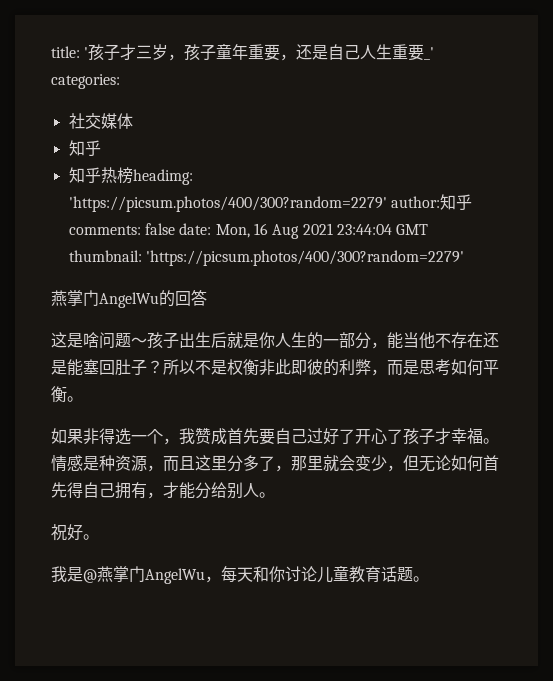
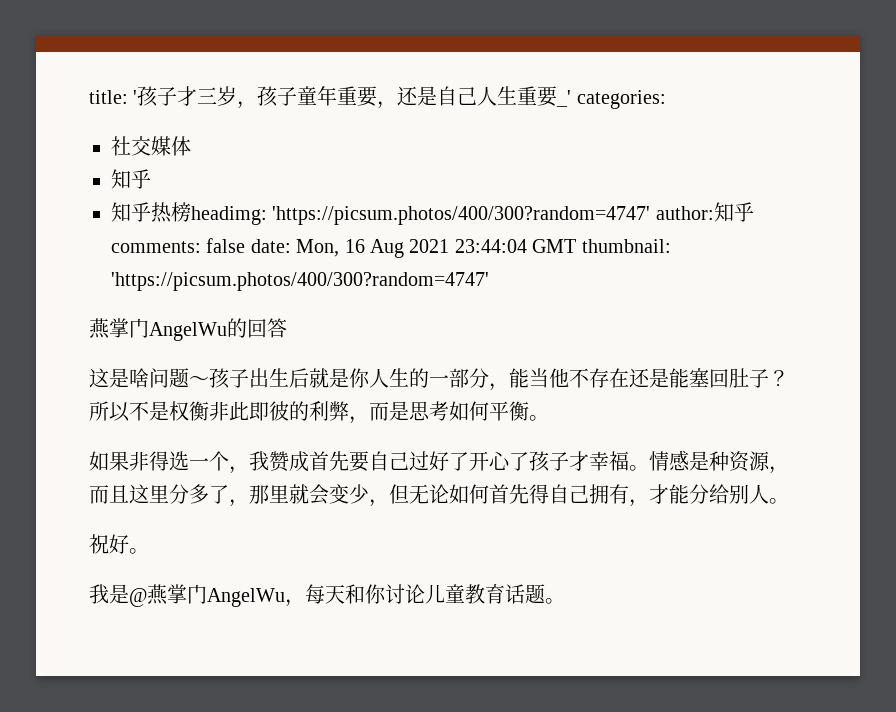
[68,196,387,212] 'https://picsum.photos/400/300?random=2279' -> [272,206,651,225] 'https://picsum.photos/400/300?random=4747'
[145,250,464,266] 'https://picsum.photos/400/300?random=2279' -> [111,272,489,291] 'https://picsum.photos/400/300?random=4747'

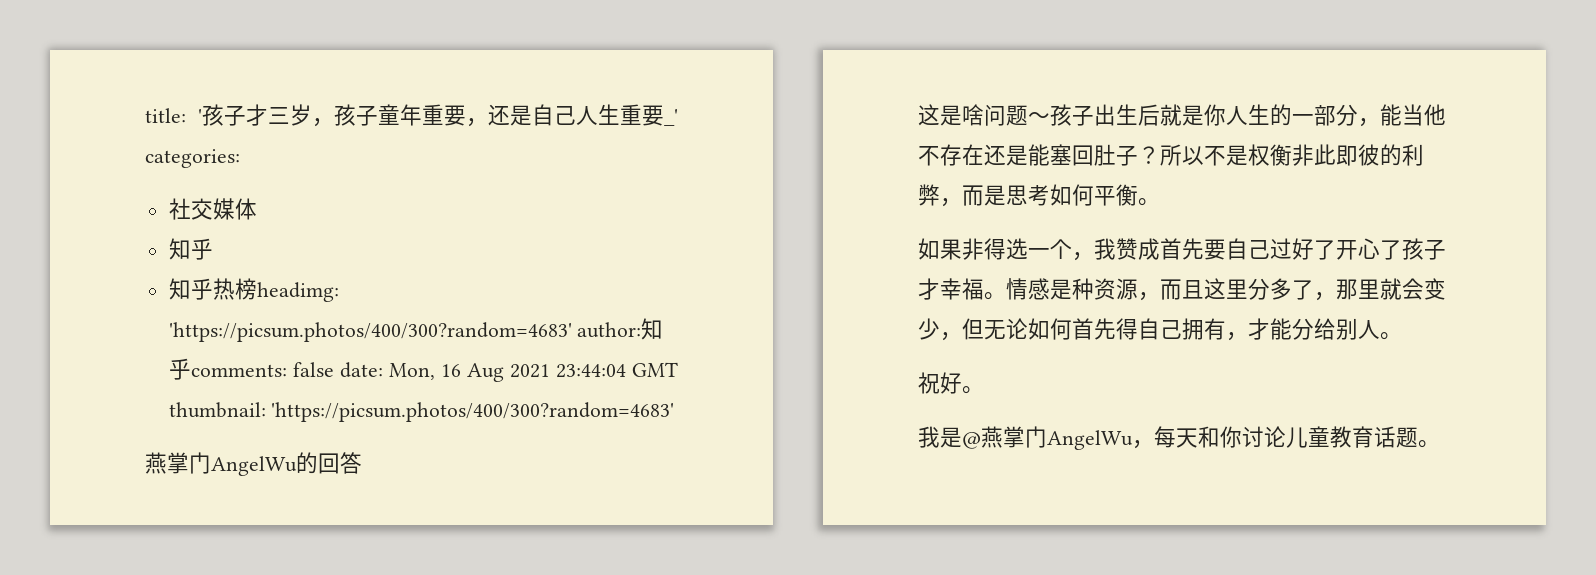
[272,206,651,225] 'https://picsum.photos/400/300?random=4747' -> [168,322,572,342] 'https://picsum.photos/400/300?random=4683'
[111,272,489,291] 'https://picsum.photos/400/300?random=4747' -> [271,402,675,422] 'https://picsum.photos/400/300?random=4683'

